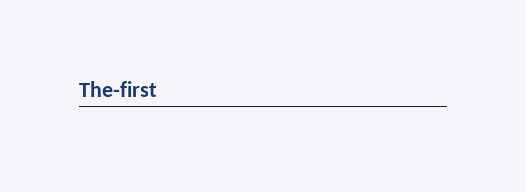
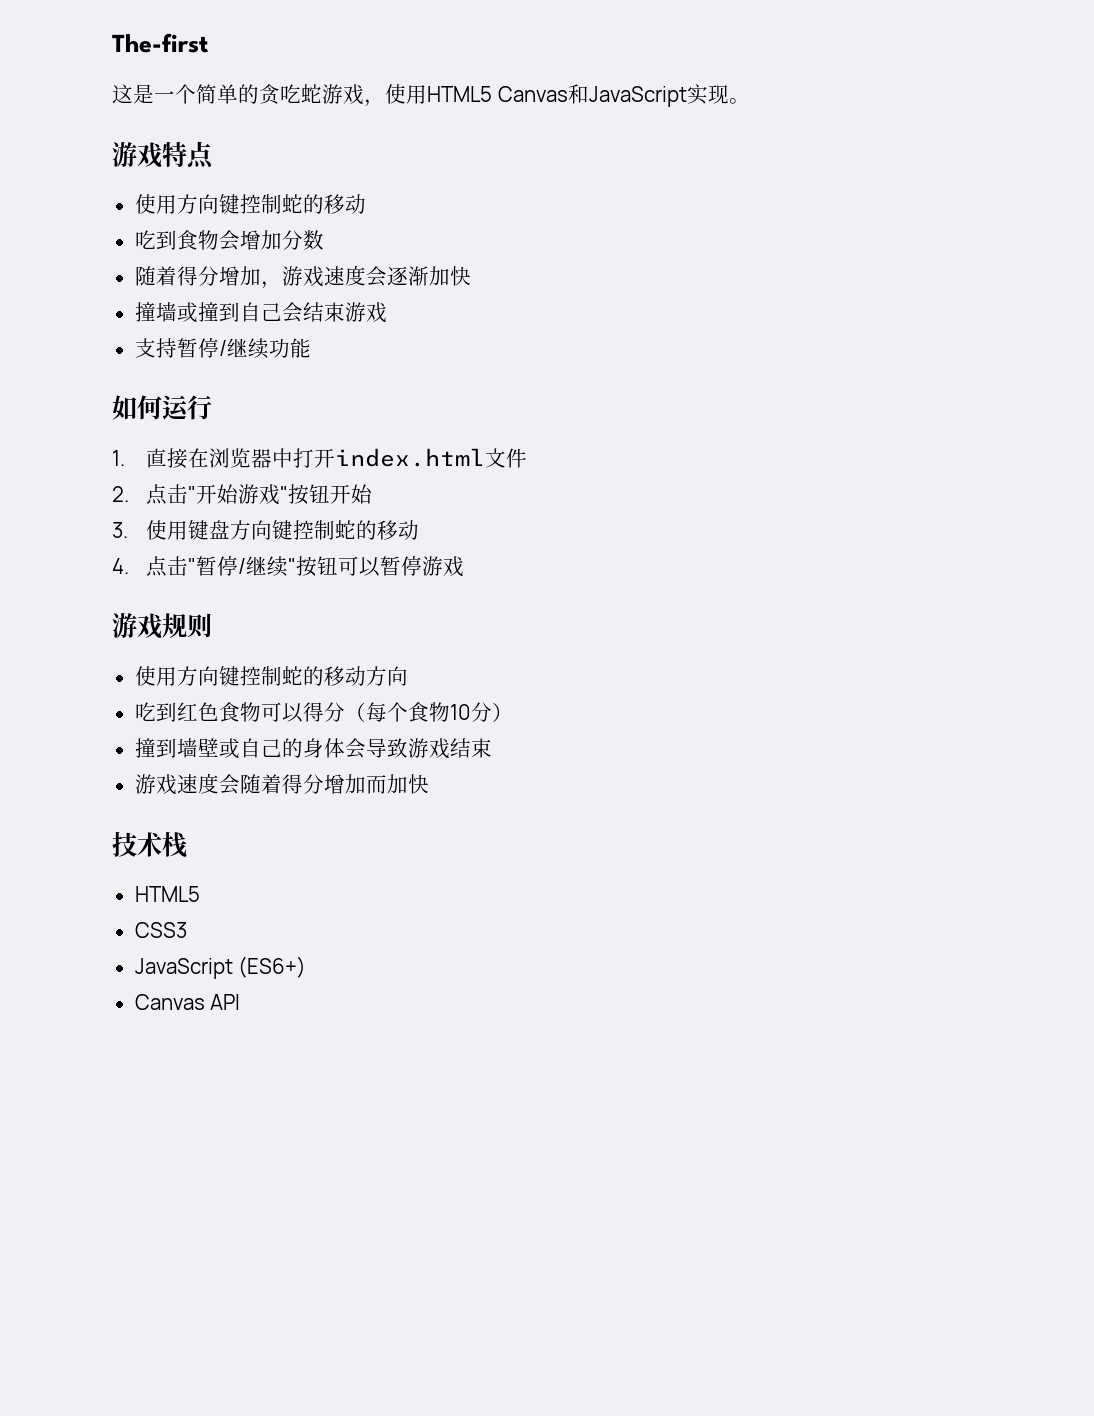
(157, 89) none -> [112,84,750,107] [112,141,214,169] [134,194,366,214] [134,230,324,251] [134,265,471,289] [134,302,387,323] [134,338,311,359] [112,395,212,420] [112,448,528,469] [112,484,374,505] [112,520,420,540] [112,556,465,577] [112,613,212,639] [134,666,408,686] [134,702,513,723] [134,738,492,759] [134,773,429,795] [112,831,187,858] [134,886,200,902] [134,922,187,938] [134,956,307,979] [134,994,241,1010] // 这是一个简单的贪吃蛇游戏，使用HTML5 Canvas和JavaScript实现。 // 游戏特点 // 使用方向键控制蛇的移动 // 吃到食物会增加分数 // 随着得分增加，游戏速度会逐渐加快 // 撞墙或撞到自己会结束游戏 // 支持暂停/继续功能 // 如何运行 // 1.直接在浏览器中打开index.html文件 // 2.点击"开始游戏"按钮开始 // 3.使用键盘方向键控制蛇的移动 // 4.点击"暂停/继续"按钮可以暂停游戏 // 游戏规则 // 使用方向键控制蛇的移动方向 // 吃到红色食物可以得分（每个食物10分） // 撞到墙壁或自己的身体会导致游戏结束 // 游戏速度会随着得分增加而加快 // 技术栈 // HTML5 // CSS3 // JavaScript (ES6+) // Canvas API

